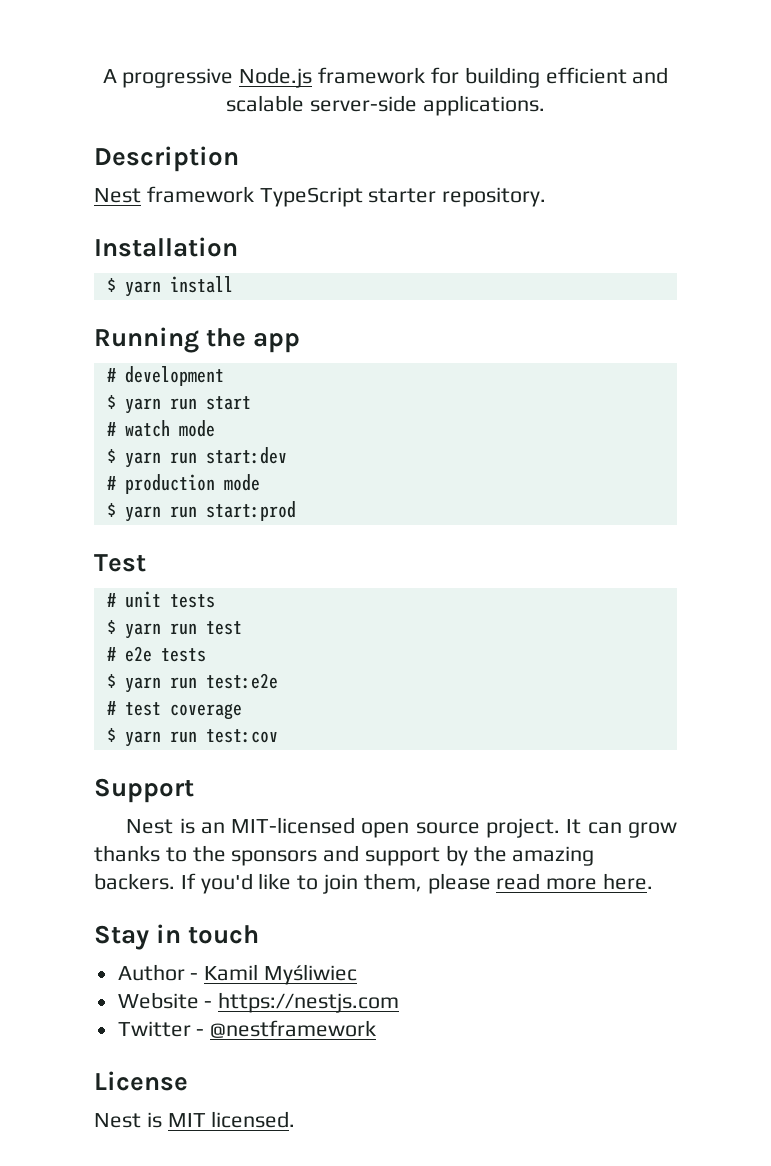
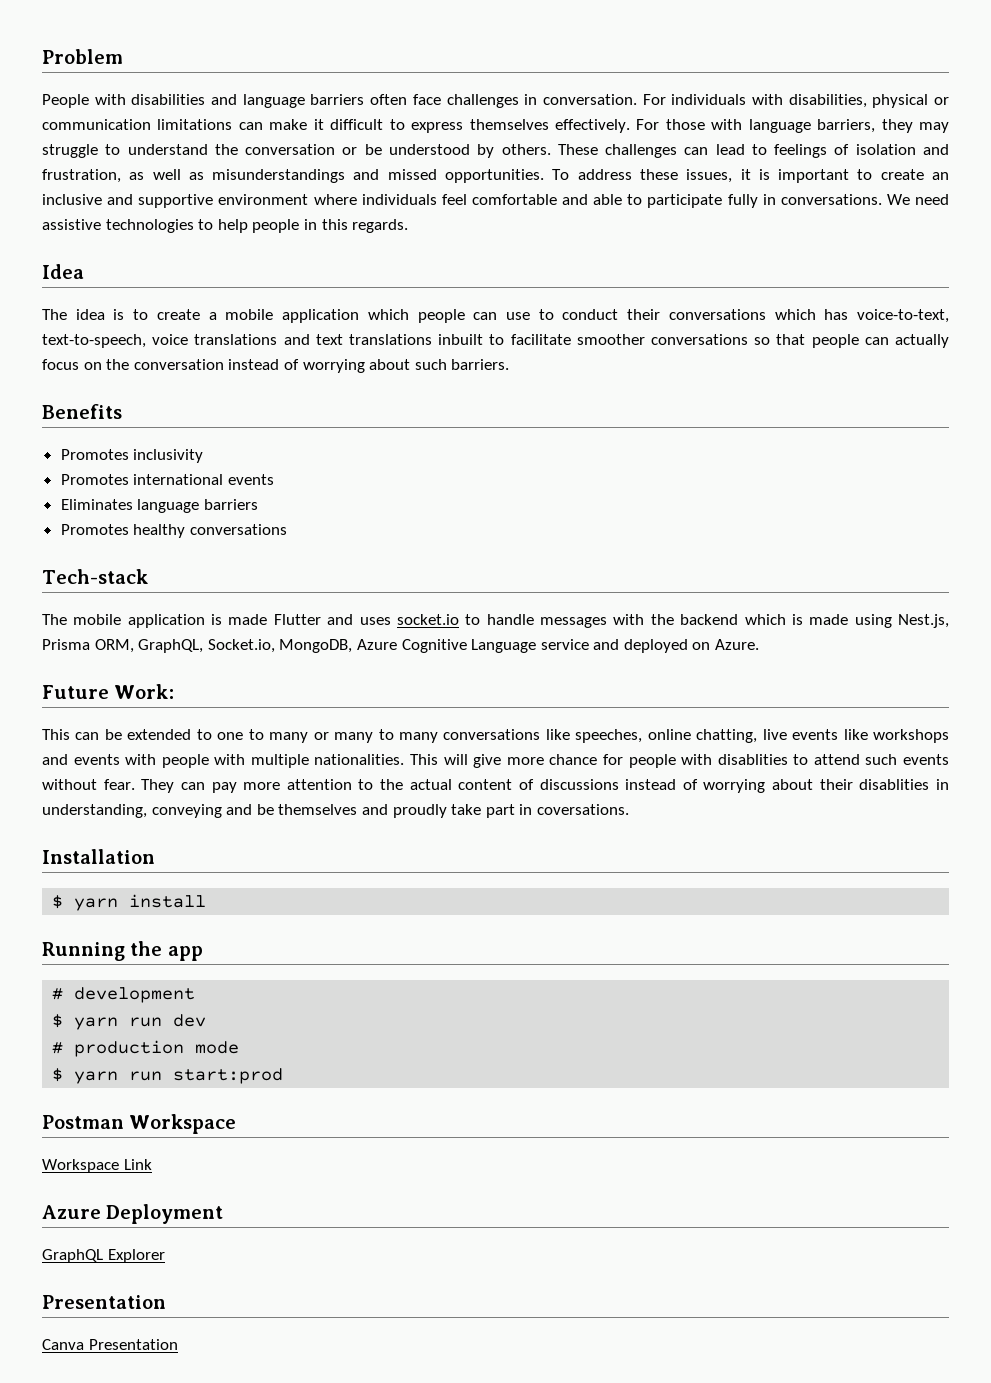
[102,67,669,88] [226,95,545,116] [94,146,239,172] [94,186,547,207] A progressive Node.js framework for building efficient and scalable server-side applications. // Description // Nest framework TypeScript starter repository. -> [42,49,123,64] [42,94,949,108] [42,119,949,133] [42,144,950,158] [42,169,949,183] [42,194,949,208] [42,219,409,233] [42,264,84,279] [42,309,949,323] [42,334,950,348] [42,359,510,373] [42,404,122,419] [60,449,204,463] [60,474,274,485] [60,499,258,513] [60,524,287,538] [42,569,148,584] [42,614,949,628] [42,639,760,653] [42,684,175,699] [42,729,950,743] [42,754,949,768] [42,779,950,793] [42,804,629,818] Problem // People with disabilities and language barriers often face challenges in conversation. For individuals with disabilities, physical or communication limitations can make it difficult to express themselves effectively. For those with language barriers, they may struggle to understand the conversation or be understood by others. These challenges can lead to feelings of isolation and frustration, as well as misunderstandings and missed opportunities. To address these issues, it is important to create an inclusive and supportive environment where individuals feel comfortable and able to participate fully in conversations. We need assistive technologies to help people in this regards. // Idea // The idea is to create a mobile application which people can use to conduct their conversations which has voice-to-text, text-to-speech, voice translations and text translations inbuilt to facilitate smoother conversations so that people can actually focus on the conversation instead of worrying about such barriers. // Benefits // Promotes inclusivity // Promotes international events // Eliminates language barriers // Promotes healthy conversations // Tech-stack // The mobile application is made Flutter and uses socket.io to handle messages with the backend which is made using Nest.js, Prisma ORM, GraphQL, Socket.io, MongoDB, Azure Cognitive Language service and deployed on Azure. // Future Work: // This can be extended to one to many or many to many conversations like speeches, online chatting, live events like workshops and events with people with multiple nationalities. This will give more chance for people with disablities to attend such events without fear. They can pay more attention to the actual content of discussions instead of worrying about their disablities in understanding, conveying and be themselves and proudly take part in coversations.
[205,396,251,410] [106,420,215,437] [106,447,287,468] start // # watch mode // $ yarn run start:dev -> [173,1014,207,1027] dev
[94,554,146,572] [106,591,215,608] [106,620,242,639] [106,646,206,662] [106,673,278,693] [106,701,242,720] [106,728,278,747] [94,778,194,803] [126,817,678,838] [94,845,595,866] [94,873,654,894] [94,924,260,950] [117,964,358,985] [117,992,400,1013] [117,1020,377,1038] [94,1071,188,1091] [94,1111,296,1128] Test // # unit tests // $ yarn run test // # e2e tests // $ yarn run test:e2e // # test coverage // $ yarn run test:cov // Support // Nest is an MIT-licensed open source project. It can grow thanks to the sponsors and support by the amazing backers. If you'd like to join them, please read more here. // Stay in touch // Author - Kamil Myśliwiec // Website - https://nestjs.com // Twitter - @nestframework // License // Nest is MIT licensed. -> [42,1114,237,1134] [42,1159,152,1173] [42,1204,224,1224] [42,1249,165,1263] [42,1295,166,1309] [42,1339,178,1350] Postman Workspace // Workspace Link // Azure Deployment // GraphQL Explorer // Presentation // Canva Presentation

